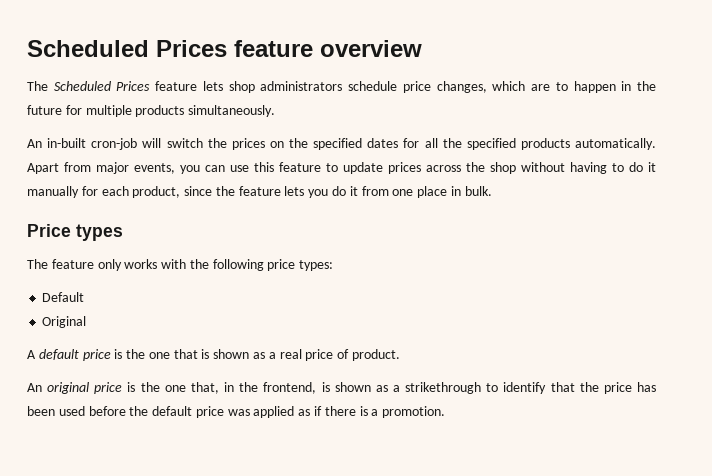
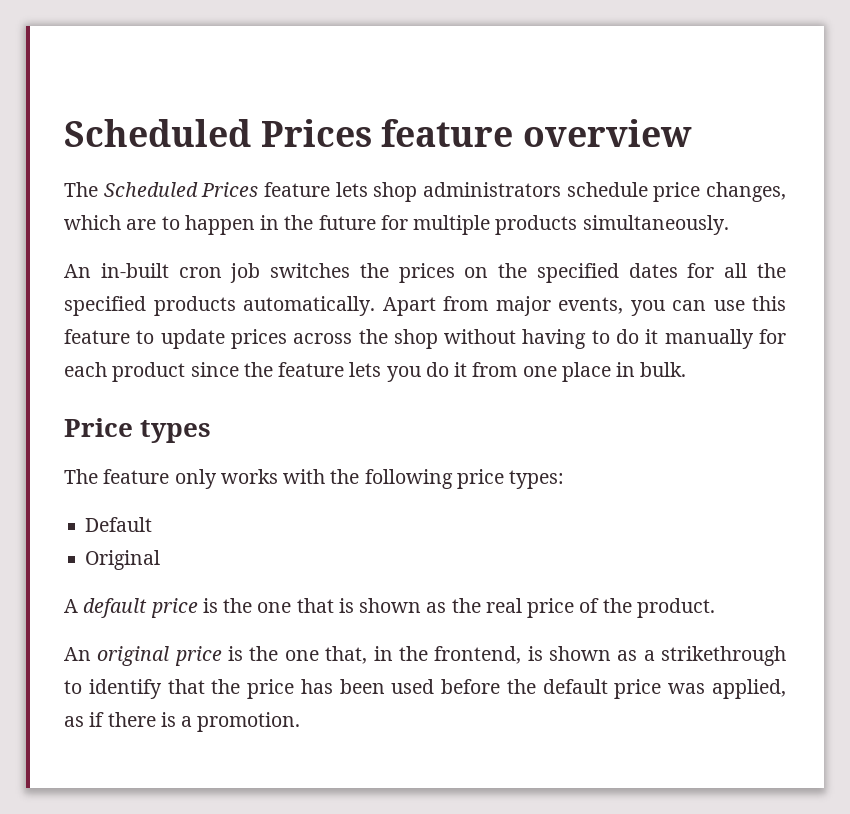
[91,138,203,150] cron-job will switch -> [178,263,351,283] cron job switches
[132,186,181,198] product, -> [112,362,186,382] product
[268,352,276,359] a -> [451,598,481,613] the
(350, 354) none -> [602,598,632,613] the
[253,406,295,418] applied -> [711,679,786,699] applied,

